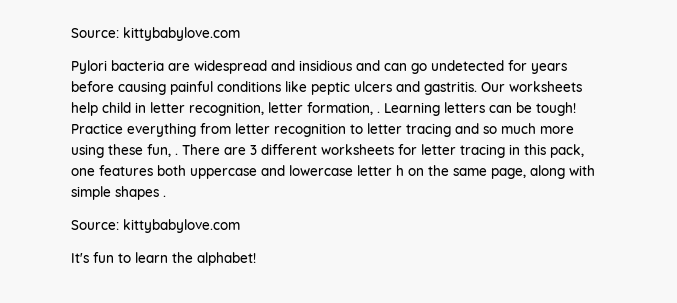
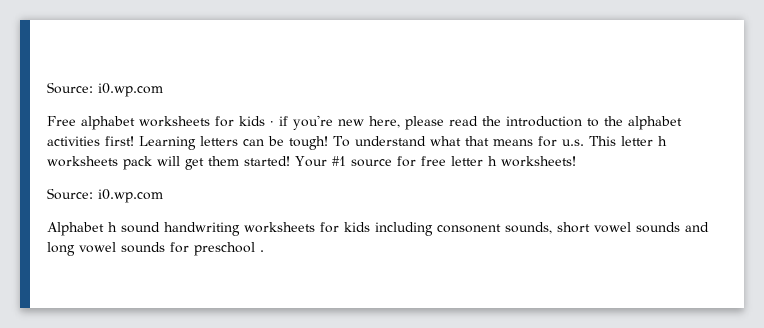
[71,27,240,41] [71,60,567,74] [71,81,582,95] [71,102,380,116] Source: kittybabylove.com // Pylori bacteria are widespread and insidious and can go undetected for years before causing painful conditions like peptic ulcers and gastritis. Our worksheets help child in letter recognition, letter formation, . -> [47,82,163,97] [47,115,682,130] [47,136,134,146] Source: i0.wp.com // Free alphabet worksheets for kids · if you're new here, please read the introduction to the alphabet activities first!
[71,123,574,137] [71,144,584,158] [71,165,595,179] [71,186,166,200] [71,219,240,233] [71,252,256,266] Practice everything from letter recognition to letter tracing and so much more using these fun, . There are 3 different worksheets for letter tracing in this pack, one features both uppercase and lowercase letter h on the same page, along with simple shapes . // Source: kittybabylove.com // It's fun to learn the alphabet! -> [333,136,667,147] [47,156,576,170] [47,188,163,203] [47,222,709,236] [47,242,264,256] To understand what that means for u.s. This letter h worksheets pack will get them started! Your #1 source for free letter h worksheets! // Source: i0.wp.com // Alphabet h sound handwriting worksheets for kids including consonent sounds, short vowel sounds and long vowel sounds for preschool .

